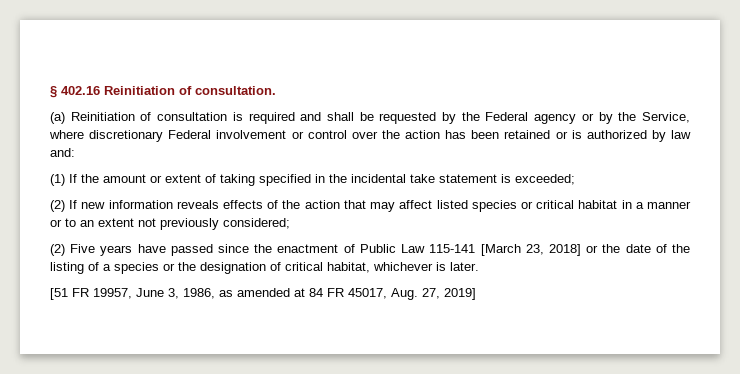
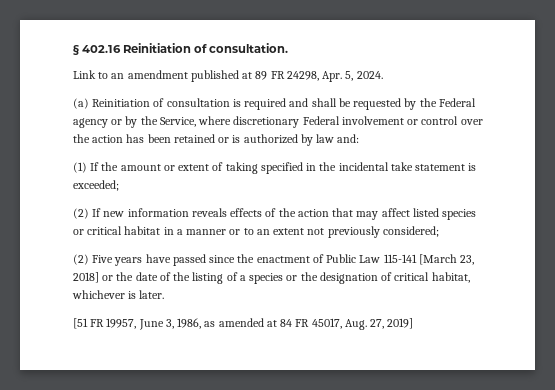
(276, 90) none -> [73,70,383,82] // Link to an amendment published at 89 FR 24298, Apr. 5, 2024.

